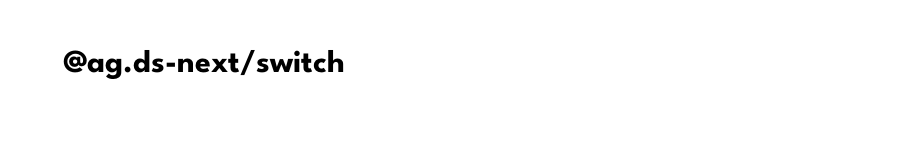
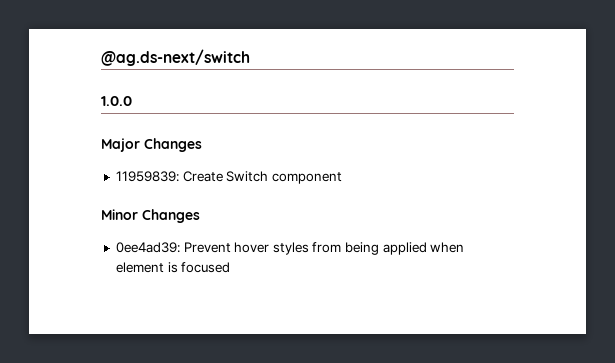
(345, 64) none -> [101,96,132,106] [101,138,202,152] [115,171,342,184] [101,209,200,223] [115,242,465,255] [115,262,231,273] // 1.0.0 // Major Changes // 11959839: Create Switch component // Minor Changes // 0ee4ad39: Prevent hover styles from being applied when element is focused

